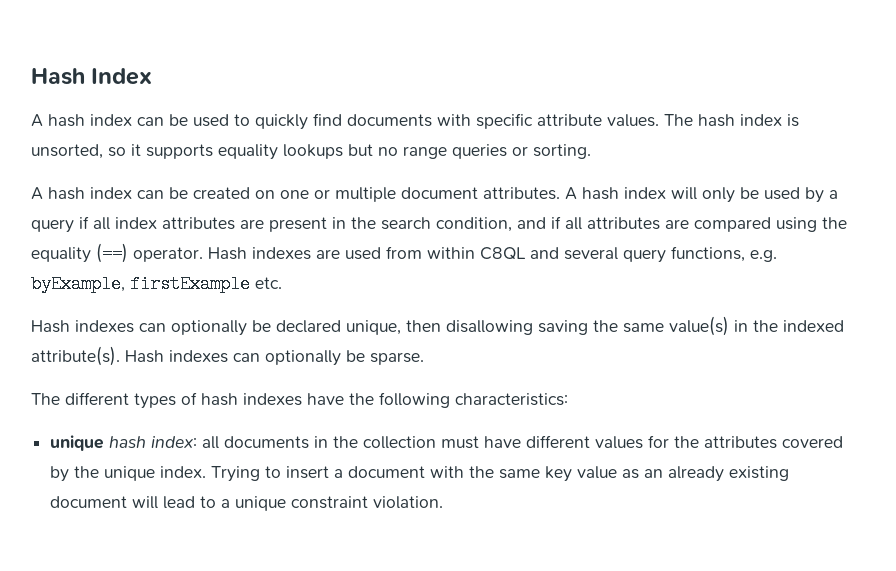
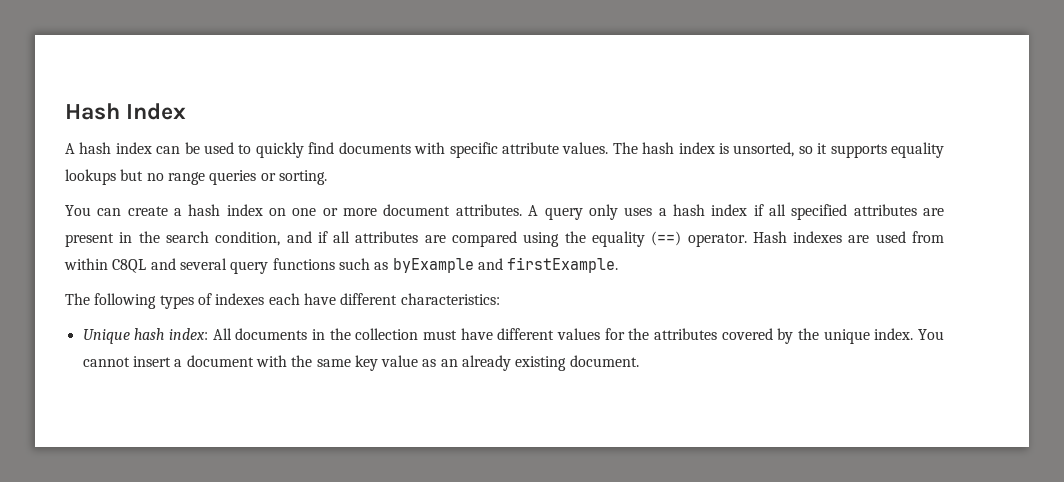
[31,187,250,200] A hash index can be created -> [65,204,263,216] You can create a hash index
[335,187,396,202] multiple -> [343,208,378,216] more
[582,187,838,203] [31,216,157,233] hash index will only be used by a query if all index -> [544,204,848,220] query only uses a hash index if all specified
[671,246,777,262] [31,275,282,293] [31,316,844,336] [31,346,424,366] [31,392,129,405] functions, e.g. byExample, firstExample etc. // Hash indexes can optionally be declared unique, then disallowing saving the same value(s) in the indexed attribute(s). Hash indexes can optionally be sparse. // The different -> [272,257,619,273] [65,293,157,309] functions such as byExample and firstExample. // The following
[201,392,450,408] hash indexes have the following -> [215,293,398,305] indexes each have different
[50,435,105,451] unique -> [82,329,130,344] Unique
[202,436,220,449] all -> [212,328,232,340] All
[211,466,282,482] Trying to -> [917,329,944,340] [82,357,130,367] You cannot
[50,496,444,511] document will lead to a unique constraint violation. -> [569,355,639,367] document.

